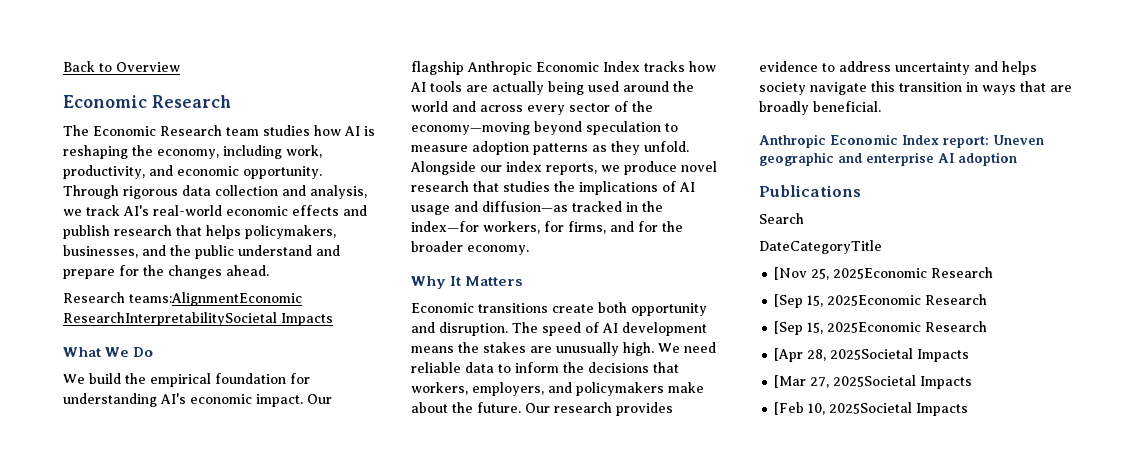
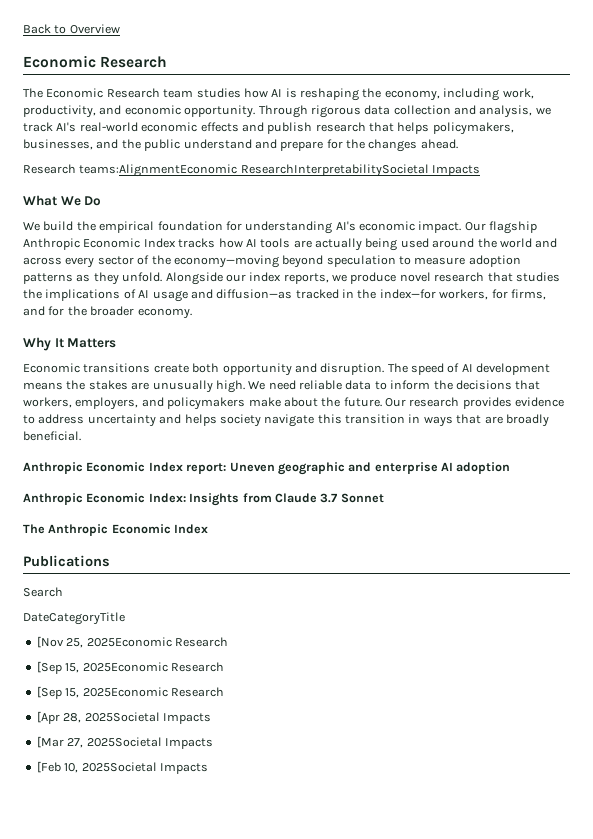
(1017, 159) none -> [23,493,384,506] [23,524,209,536] // Anthropic Economic Index: Insights from Claude 3.7 Sonnet // The Anthropic Economic Index

